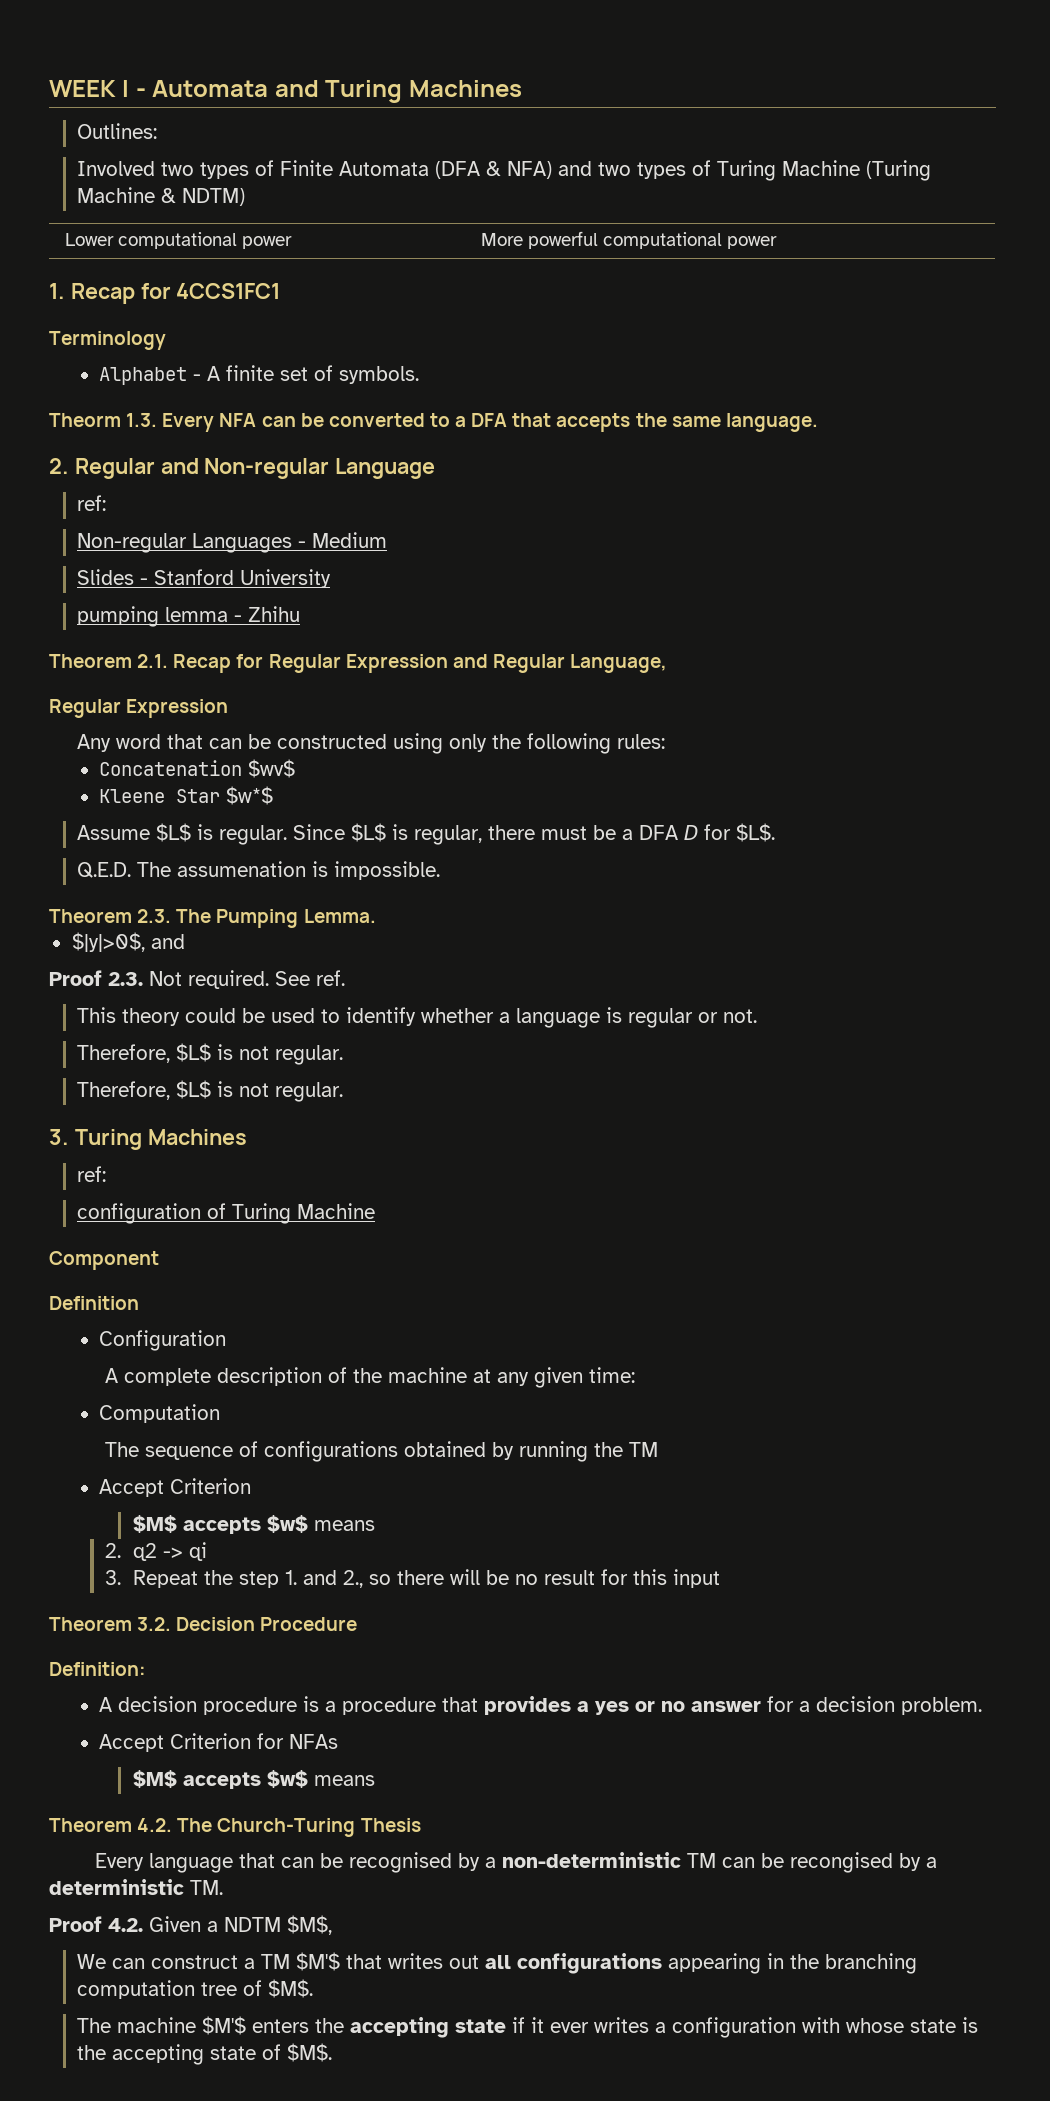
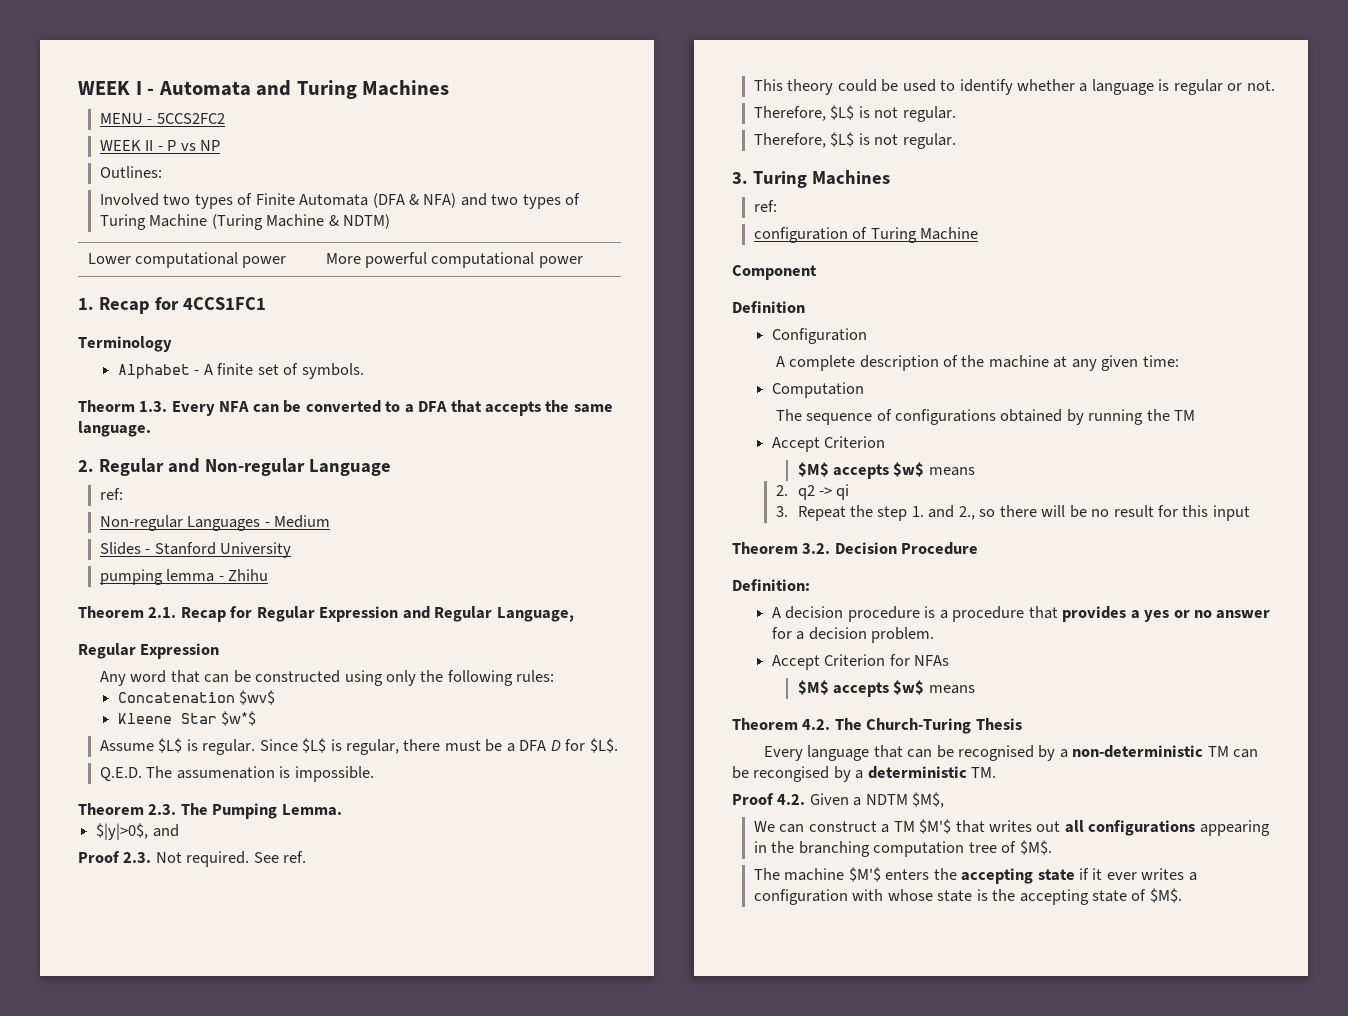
(522, 88) none -> [99,113,225,124] [99,140,221,151] // MENU - 5CCS2FC2 // WEEK II - P vs NP

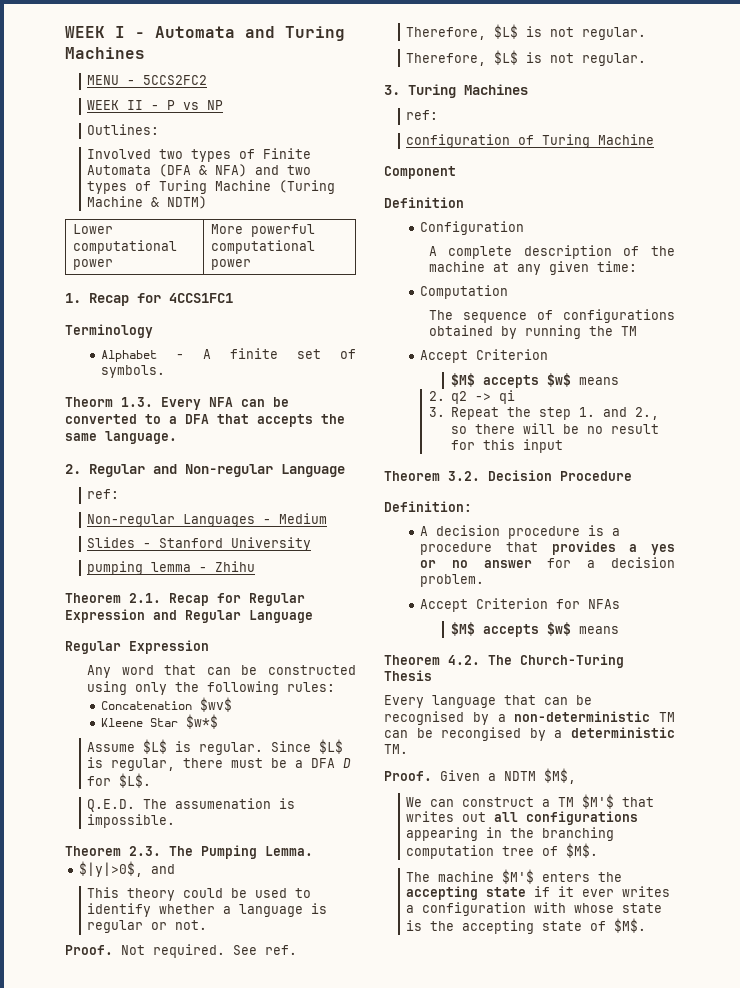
[496,607,574,622] Language, -> [249,610,313,623] Language
[78,851,307,867] // Proof 2.3. Not required. See ref. -> (175, 869) none
(1275, 85) none -> [65,944,297,958] // Proof. Not required. See ref.
[732,793,806,805] Proof 4.2. -> [384,771,432,781] Proof.

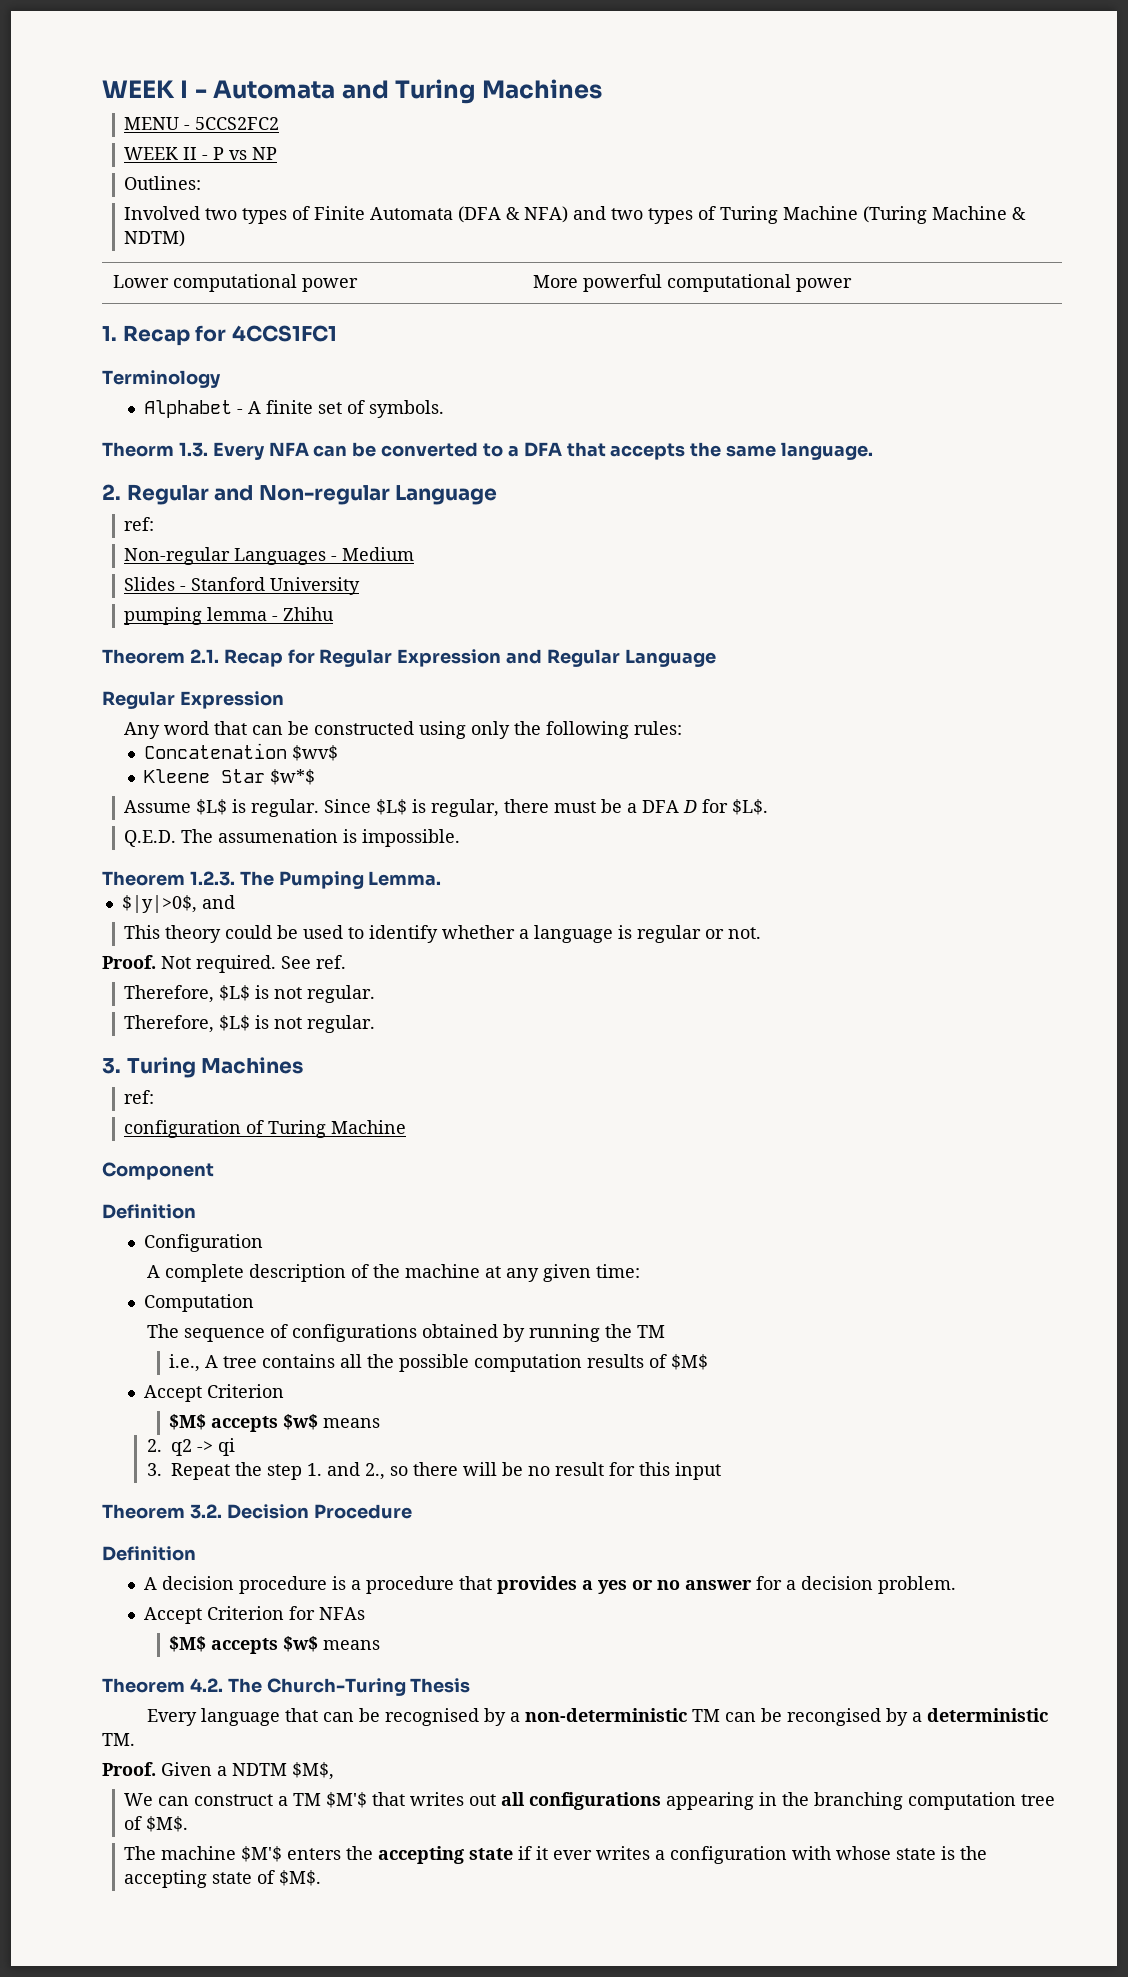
[129,846,161,856] 2.3. -> [189,871,235,886] 1.2.3.
(637, 331) none -> [169,1354,709,1372] // i.e., A tree contains all the possible computation results of $M$
[384,501,472,512] Definition: -> [102,1546,196,1561] Definition

